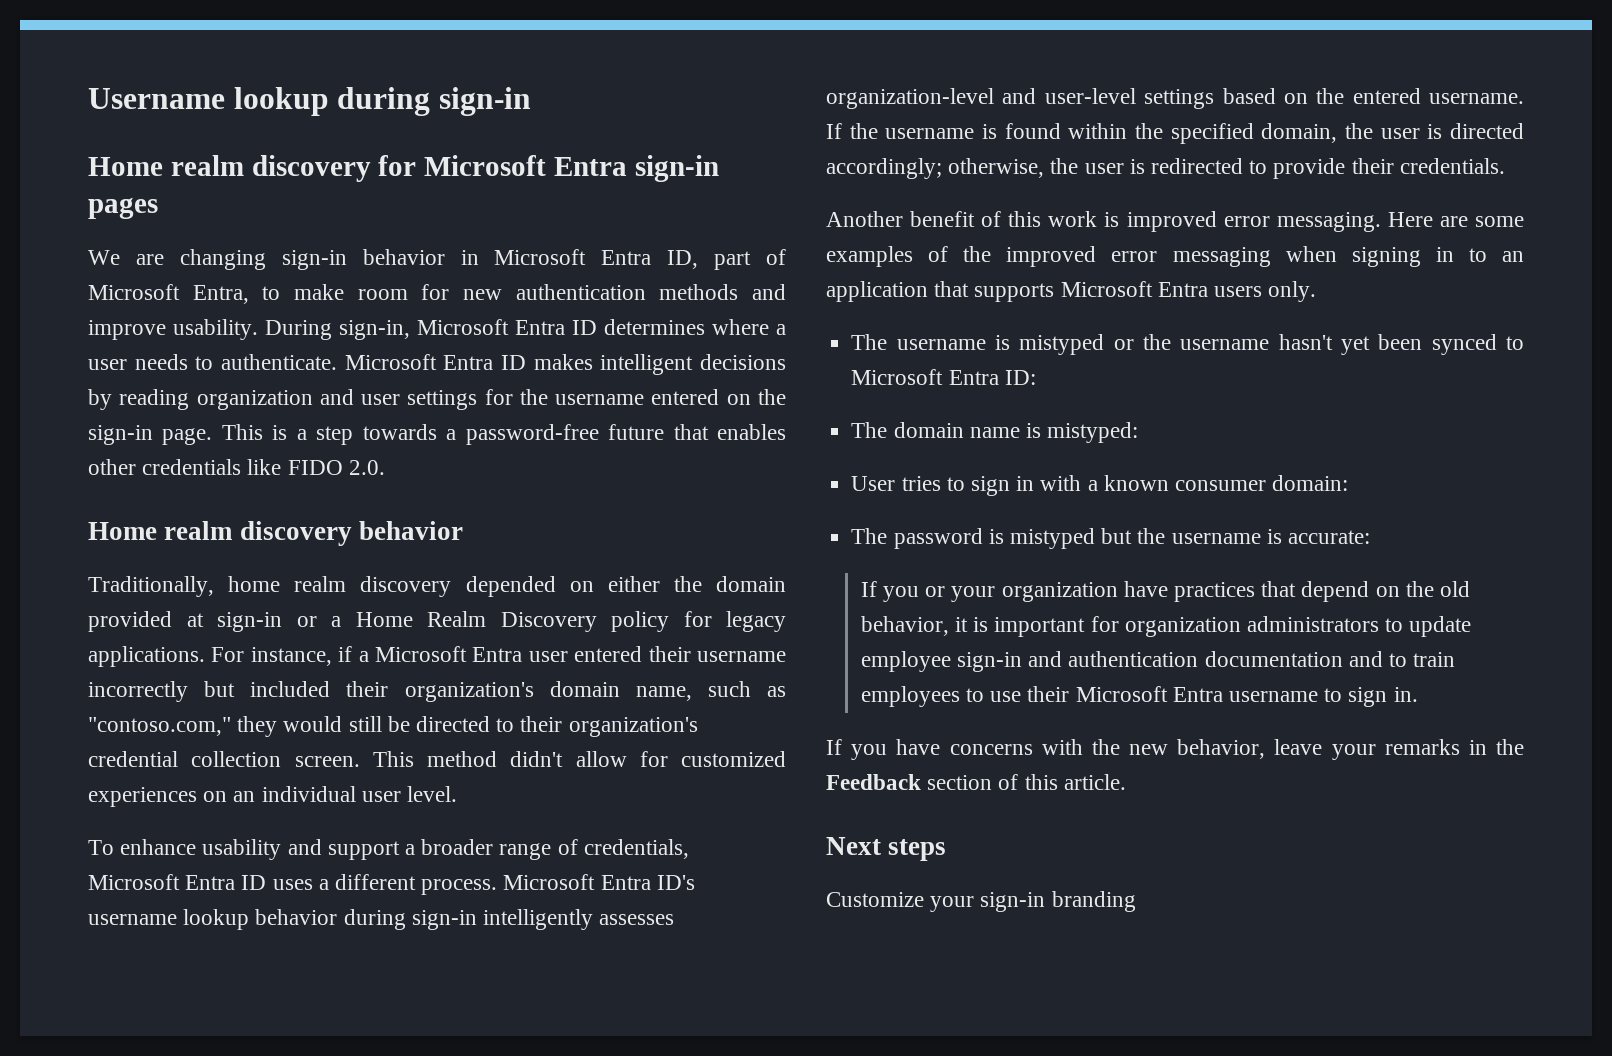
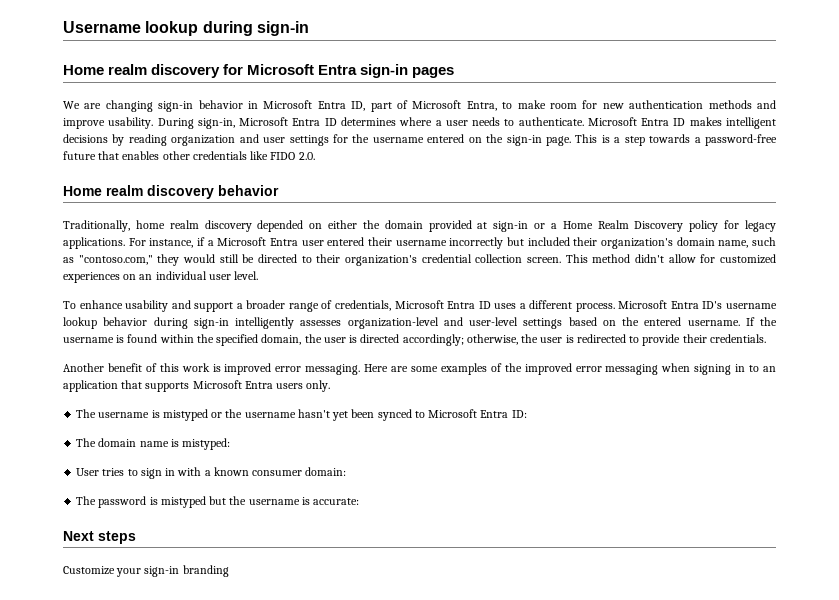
[860,581,1471,602] [860,616,1472,637] [860,651,1456,672] [860,686,1418,707] [826,739,1524,760] [826,774,1126,790] // If you or your organization have practices that depend on the old behavior, it is important for organization administrators to update employee sign-in and authentication documentation and to train employees to use their Microsoft Entra username to sign in. // If you have concerns with the new behavior, leave your remarks in the Feedback section of this article. -> (360, 501) none

